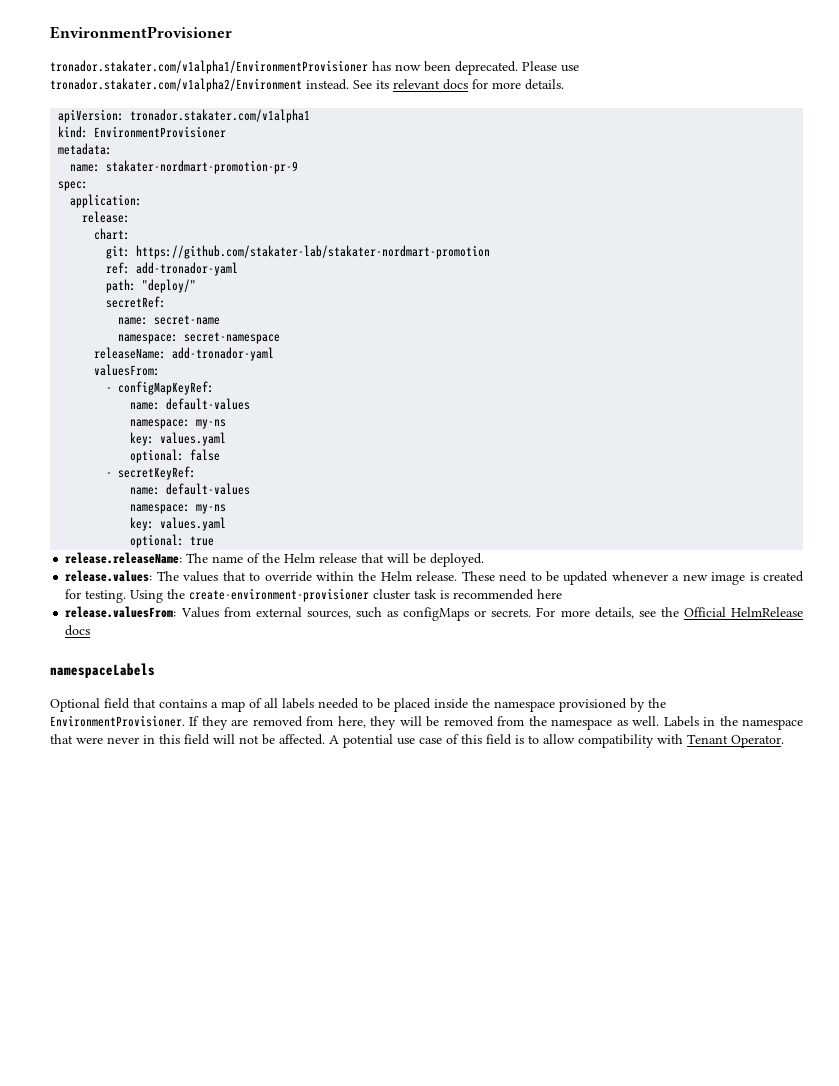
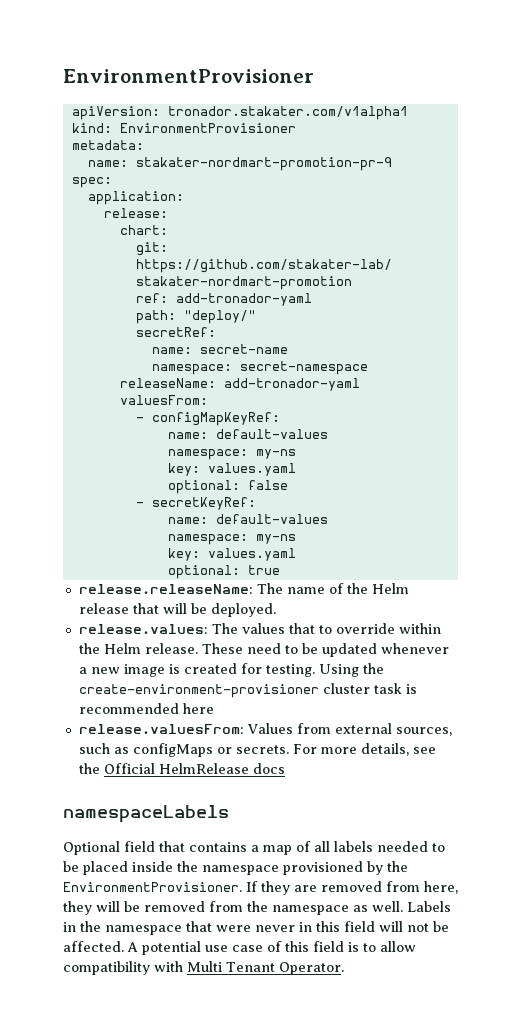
[50,26,232,39] [50,60,579,75] [50,78,564,92] EnvironmentProvisioner // tronador.stakater.com/v1alpha1/EnvironmentProvisioner has now been deprecated. Please use tronador.stakater.com/v1alpha2/Environment instead. See its relevant docs for more details. -> [63,69,314,83] EnvironmentProvisioner
(683, 739) none -> [187,961,222,972] Multi

